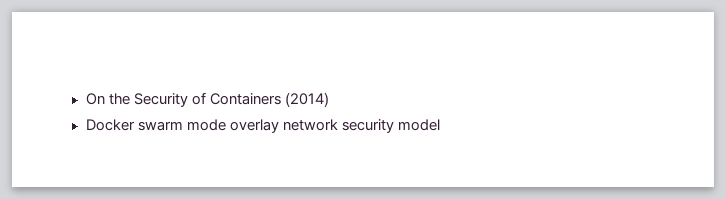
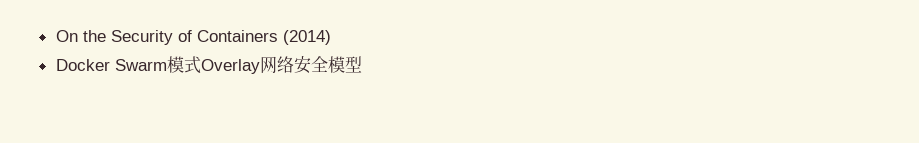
[137,119,440,133] swarm mode overlay network security model -> [114,56,362,74] Swarm模式Overlay网络安全模型

